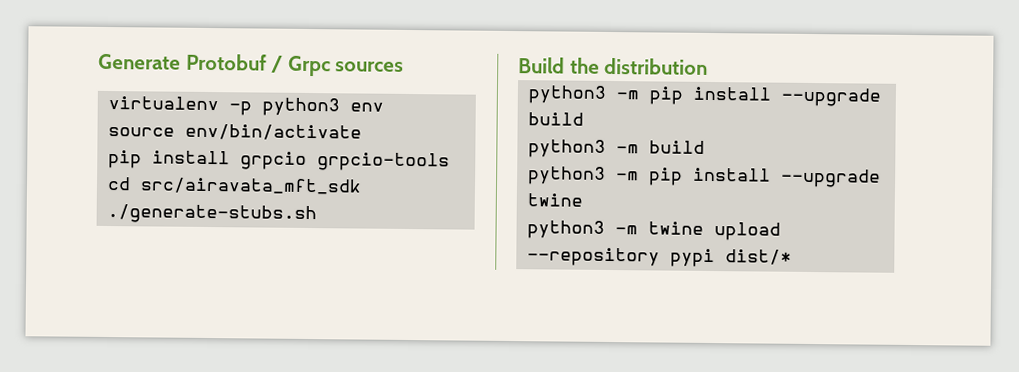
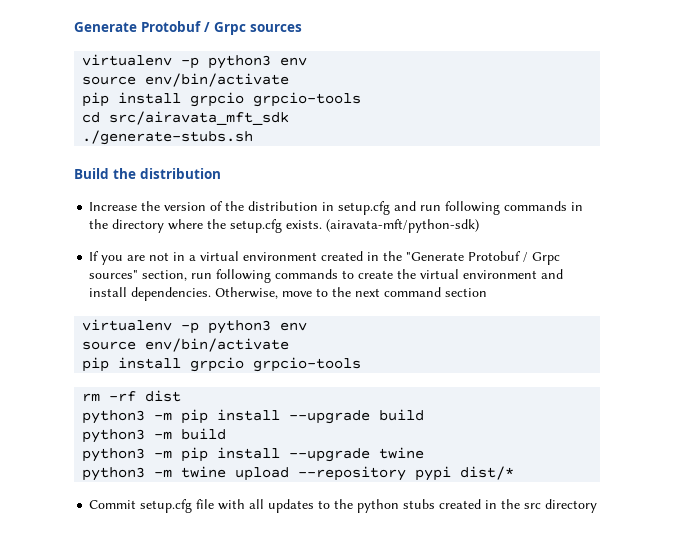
(709, 66) none -> [89,201,584,215] [89,219,480,233] [89,251,561,265] [89,269,564,283] [89,287,488,301] [82,319,308,334] [82,338,290,352] [82,357,362,372] [82,390,182,402] // Increase the version of the distribution in setup.cfg and run following commands in the directory where the setup.cfg exists. (airavata-mft/python-sdk) // If you are not in a virtual environment created in the "Generate Protobuf / Grpc sources" section, run following commands to create the virtual environment and install dependencies. Otherwise, move to the next command section // virtualenv -p python3 env // source env/bin/activate // pip install grpcio grpcio-tools // rm -rf dist
(793, 257) none -> [89,499,598,513] // Commit setup.cfg file with all updates to the python stubs created in the src directory

